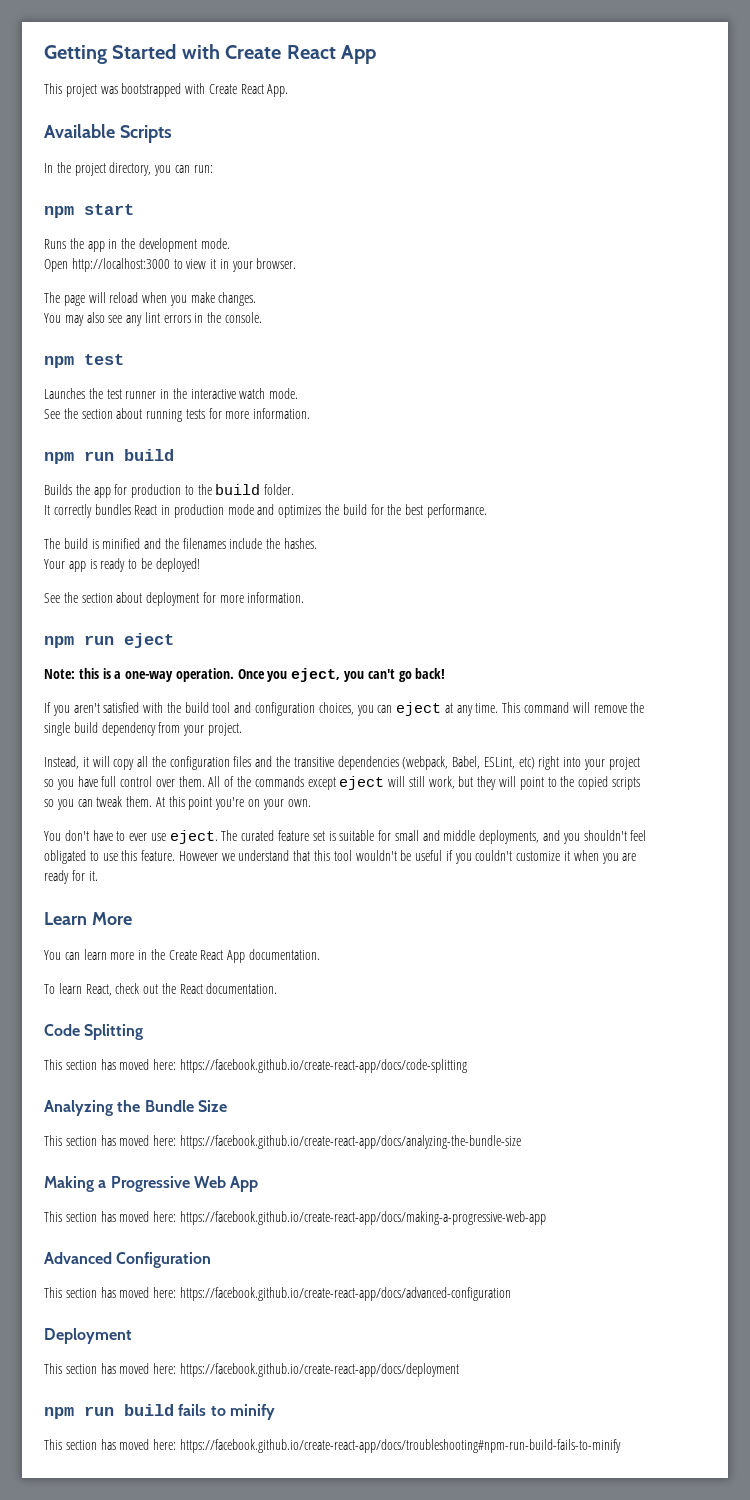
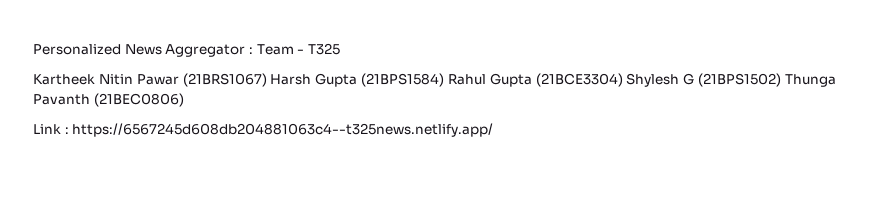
[44,44,376,64] [44,83,289,97] [44,124,172,143] [44,162,213,176] [44,204,134,218] [44,238,230,252] [44,258,297,272] [44,292,257,306] [44,312,263,326] [44,354,124,368] [44,388,299,399] [44,408,311,422] [44,449,174,464] [44,484,295,498] [44,504,487,518] [44,538,318,549] [44,558,200,572] [44,592,305,606] [44,633,174,648] [44,668,446,682] [44,702,645,716] [44,722,242,736] [44,756,640,770] [44,776,640,790] [44,796,311,810] [44,830,647,844] [44,850,637,864] [44,870,98,884] [44,912,132,925] [44,949,321,963] [44,983,278,996] [44,1024,144,1040] [44,1059,467,1073] [44,1100,227,1116] [44,1135,521,1149] [44,1176,259,1192] [44,1211,546,1225] [44,1252,212,1268] [44,1287,511,1301] [44,1328,132,1344] [44,1363,459,1377] [44,1404,275,1420] [44,1439,621,1453] Getting Started with Create React App // This project was bootstrapped with Create React App. // Available Scripts // In the project directory, you can run: // npm start // Runs the app in the development mode. // Open http://localhost:3000 to view it in your browser. // The page will reload when you make changes. // You may also see any lint errors in the console. // npm test // Launches the test runner in the interactive watch mode. // See the section about running tests for more information. // npm run build // Builds the app for production to the build folder. // It correctly bundles React in production mode and optimizes the build for the best performance. // The build is minified and the filenames include the hashes. // Your app is ready to be deployed! // See the section about deployment for more information. // npm run eject // Note: this is a one-way operation. Once you eject, you can't go back! // If you aren't satisfied with the build tool and configuration choices, you can eject at any time. This command will remove the single build dependency from your project. // Instead, it will copy all the configuration files and the transitive dependencies (webpack, Babel, ESLint, etc) right into your project so you have full control over them. All of the commands except eject will still work, but they will point to the copied scripts so you can tweak them. At this point you're on your own. // You don't have to ever use eject. The curated feature set is suitable for small and middle deployments, and you shouldn't feel obligated to use this feature. However we understand that this tool wouldn't be useful if you couldn't customize it when you are ready for it. // Learn More // You can learn more in the Create React App documentation. // To learn React, check out the React documentation. // Code Splitting // This section has moved here: https://facebook.github.io/create-react-app/docs/code-splitting // Analyzing the Bundle Size // This section has moved here: https://facebook.github.io/create-react-app/docs/analyzing-the-bundle-size // Making a Progressive Web App // This section has moved here: https://facebook.github.io/create-react-app/docs/making-a-progressive-web-app // Advanced Configuration // This section has moved here: https://facebook.github.io/create-react-app/docs/advanced-configuration // Deployment // This section has moved here: https://facebook.github.io/create-react-app/docs/deployment // npm run build fails to minify // This section has moved here: https://facebook.github.io/create-react-app/docs/troubleshooting#npm-run-build-fails-to-minify -> [33,43,340,57] [33,73,836,87] [33,93,184,107] [33,123,494,137] Personalized News Aggregator : Team - T325 // Kartheek Nitin Pawar (21BRS1067) Harsh Gupta (21BPS1584) Rahul Gupta (21BCE3304) Shylesh G (21BPS1502) Thunga Pavanth (21BEC0806) // Link : https://6567245d608db204881063c4--t325news.netlify.app/

